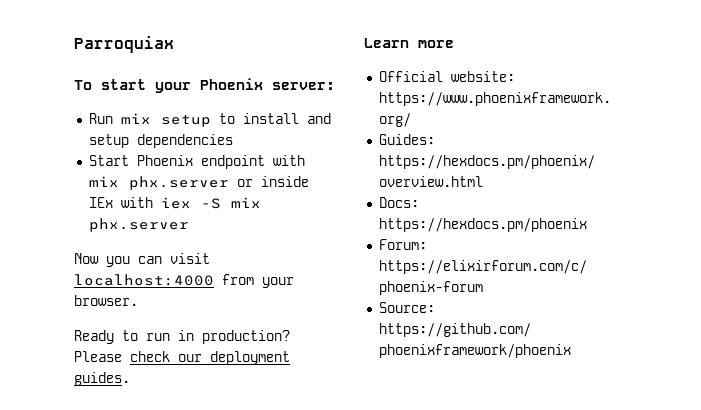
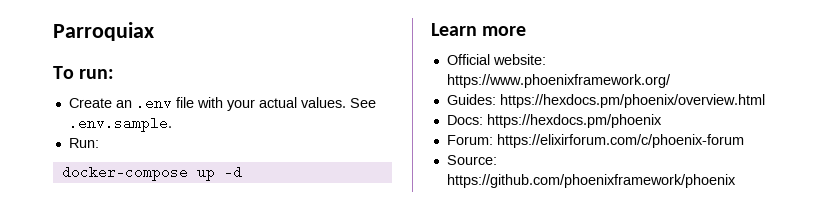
[101,78,335,93] [88,113,331,127] [88,134,233,148] [88,155,305,169] [88,176,309,190] [88,197,261,209] [88,218,189,232] [74,253,210,267] [74,274,294,288] [74,295,138,306] [74,330,290,344] [74,351,290,365] [74,372,130,386] start your Phoenix server: // Run mix setup to install and setup dependencies // Start Phoenix endpoint with mix phx.server or inside IEx with iex -S mix phx.server // Now you can visit localhost:4000 from your browser. // Ready to run in production? Please check our deployment guides. -> [79,69,115,79] [68,96,376,111] [68,116,172,132] [68,138,99,148] [61,165,242,181] run: // Create an .env file with your actual values. See .env.sample. // Run: // docker-compose up -d

